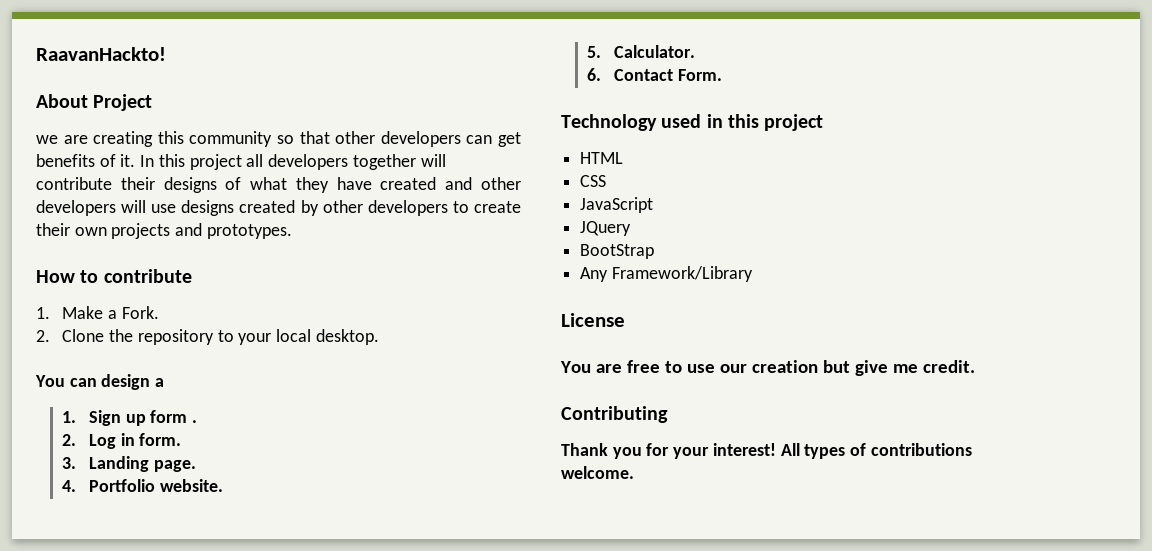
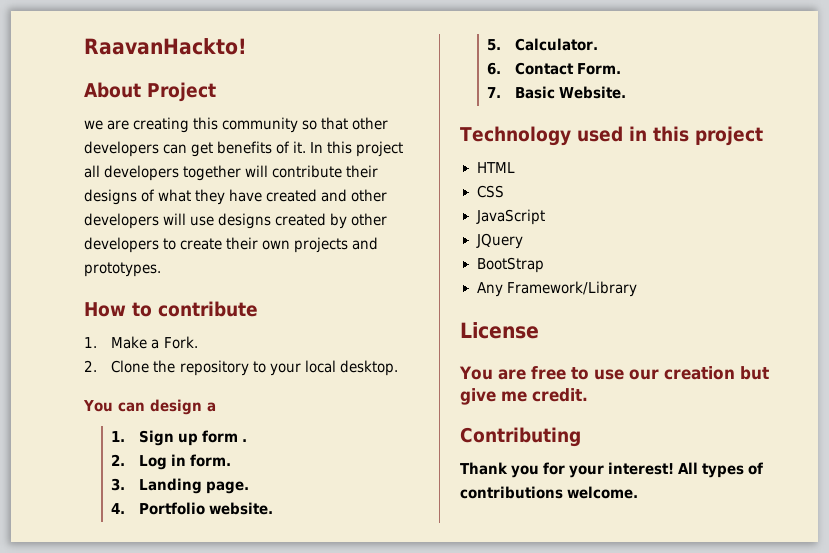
(722, 75) none -> [487,86,626,99] // 7. Basic Website.

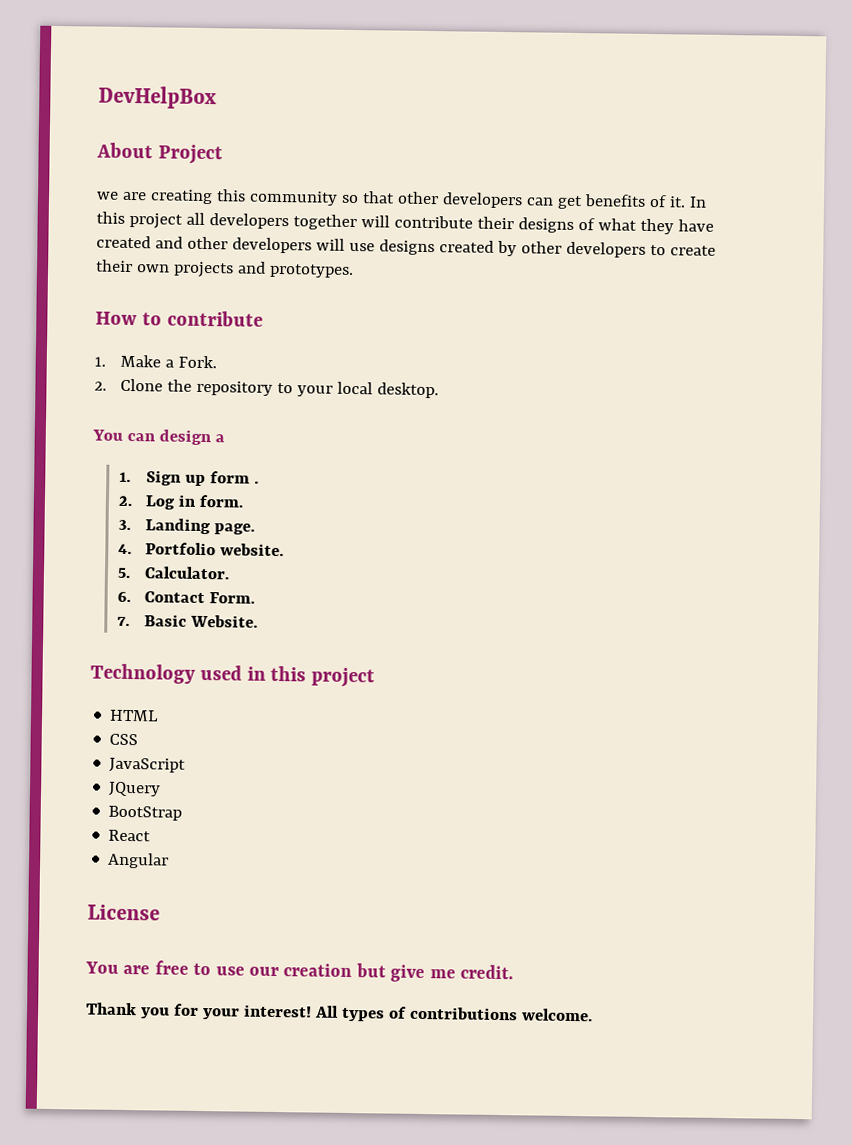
[84,38,247,55] RaavanHackto! -> [98,85,217,110] DevHelpBox
[476,281,637,297] Any Framework/Library -> [108,829,152,842] [108,852,170,869] React // Angular
[460,427,581,447] // Contributing -> (514, 972) none

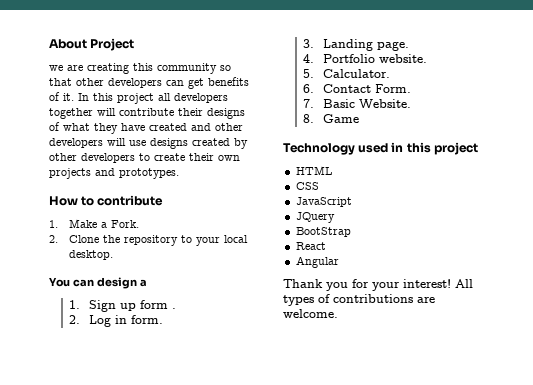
[98,85,217,110] DevHelpBox // -> (49, 44) none
(258, 621) none -> [302,114,359,123] // 8. Game
[87,904,160,921] [85,960,514,983] // License // You are free to use our creation but give me credit. -> (339, 262) none
(518, 1013) none -> [417,297,435,303] are

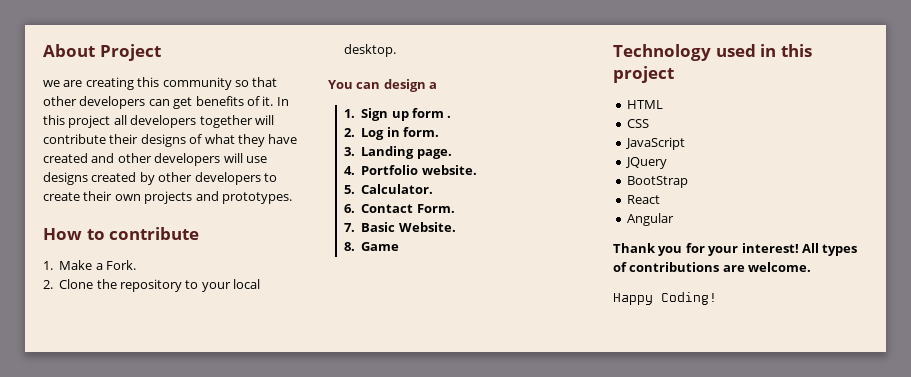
(338, 313) none -> [613,292,717,305] // Happy Coding!

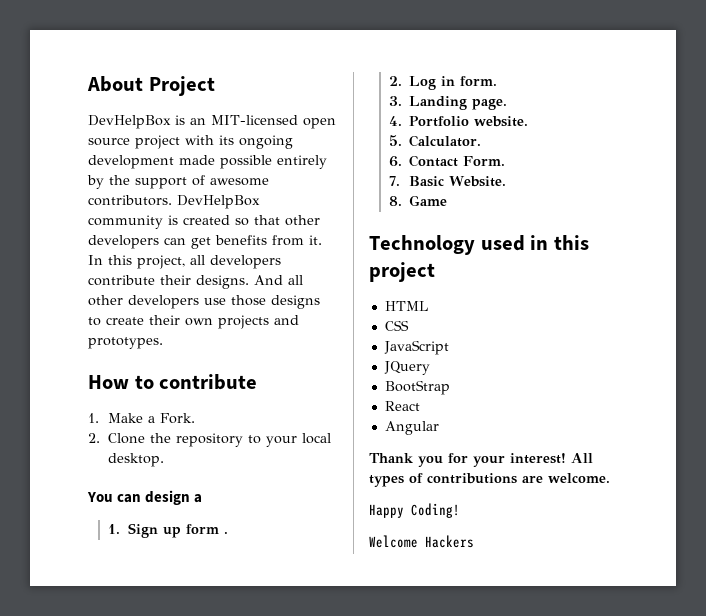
[43,77,232,90] we are creating this community -> [88,115,336,129] [88,135,293,149] [88,155,327,169] [87,175,269,189] [88,195,260,209] [88,215,230,229] DevHelpBox is an MIT-licensed open source project with its ongoing development made possible entirely by the support of awesome contributors. DevHelpBox community is created
[246,96,260,106] of -> [272,235,304,246] from
[68,115,111,128] project -> [137,255,185,269] project,
[199,115,274,128] [43,134,298,147] [43,153,267,166] [43,172,261,185] together will contribute their designs of what they have created and other developers will use designs created by other developers -> [88,275,303,289] [88,295,320,309] contribute their designs. And all other developers use those designs
(717, 298) none -> [369,535,474,548] // Welcome Hackers

